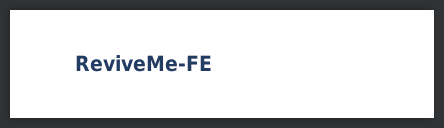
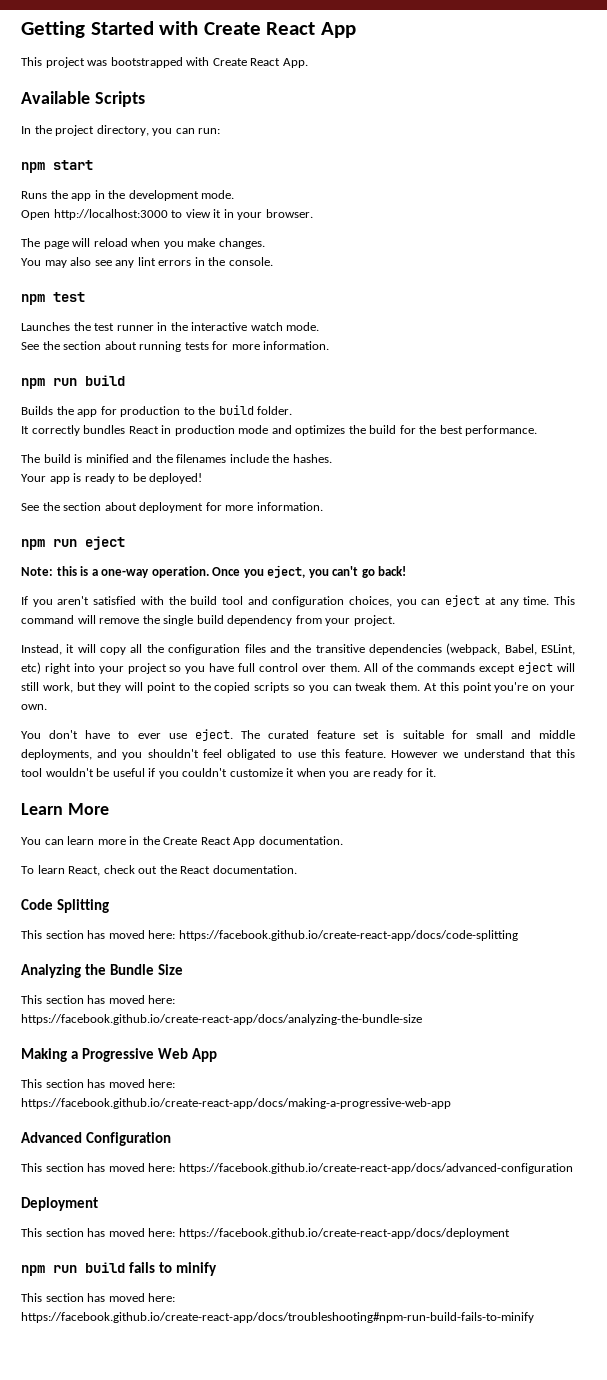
[75,55,212,72] ReviveMe-FE -> [21,21,356,38] [21,57,308,68] [21,91,145,107] [21,125,221,136] [21,160,93,173] [21,190,235,201] [21,209,313,220] [21,238,265,249] [21,257,273,268] [21,292,85,305] [21,322,320,331] [21,341,330,352] [21,375,125,389] [21,405,293,417] [21,425,538,436] [21,454,332,463] [21,473,203,484] [21,502,323,513] [21,536,125,550] [21,565,407,578] [21,595,575,607] [21,615,395,626] [21,643,575,655] [21,662,576,674] [21,682,576,693] [21,704,47,710] [21,729,575,741] [21,749,576,760] [21,768,437,779] [21,803,109,815] [21,836,343,847] [21,865,297,876] [21,899,110,913] [21,930,518,941] [21,964,184,978] [21,995,176,1004] [21,1014,422,1025] [21,1048,218,1062] [21,1079,176,1088] [21,1098,451,1109] [21,1132,172,1146] [21,1163,573,1174] [21,1197,98,1211] [21,1228,510,1239] [21,1262,218,1276] [21,1293,176,1302] [21,1312,534,1323] Getting Started with Create React App // This project was bootstrapped with Create React App. // Available Scripts // In the project directory, you can run: // npm start // Runs the app in the development mode. // Open http://localhost:3000 to view it in your browser. // The page will reload when you make changes. // You may also see any lint errors in the console. // npm test // Launches the test runner in the interactive watch mode. // See the section about running tests for more information. // npm run build // Builds the app for production to the build folder. // It correctly bundles React in production mode and optimizes the build for the best performance. // The build is minified and the filenames include the hashes. // Your app is ready to be deployed! // See the section about deployment for more information. // npm run eject // Note: this is a one-way operation. Once you eject, you can't go back! // If you aren't satisfied with the build tool and configuration choices, you can eject at any time. This command will remove the single build dependency from your project. // Instead, it will copy all the configuration files and the transitive dependencies (webpack, Babel, ESLint, etc) right into your project so you have full control over them. All of the commands except eject will still work, but they will point to the copied scripts so you can tweak them. At this point you're on your own. // You don't have to ever use eject. The curated feature set is suitable for small and middle deployments, and you shouldn't feel obligated to use this feature. However we understand that this tool wouldn't be useful if you couldn't customize it when you are ready for it. // Learn More // You can learn more in the Create React App documentation. // To learn React, check out the React documentation. // Code Splitting // This section has moved here: https://facebook.github.io/create-react-app/docs/code-splitting // Analyzing the Bundle Size // This section has moved here: https://facebook.github.io/create-react-app/docs/analyzing-the-bundle-size // Making a Progressive Web App // This section has moved here: https://facebook.github.io/create-react-app/docs/making-a-progressive-web-app // Advanced Configuration // This section has moved here: https://facebook.github.io/create-react-app/docs/advanced-configuration // Deployment // This section has moved here: https://facebook.github.io/create-react-app/docs/deployment // npm run build fails to minify // This section has moved here: https://facebook.github.io/create-react-app/docs/troubleshooting#npm-run-build-fails-to-minify

